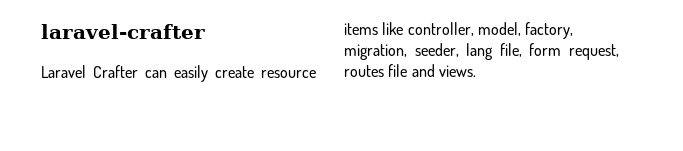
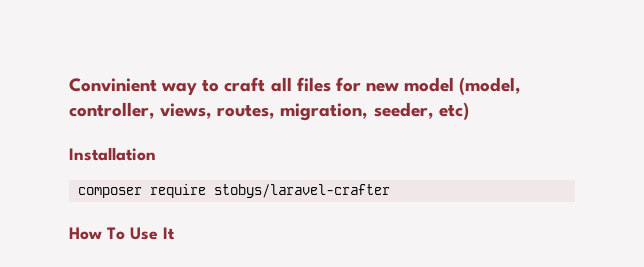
[41,24,205,39] [41,65,316,82] [344,22,574,39] [344,43,619,60] [344,64,476,77] laravel-crafter // Laravel Crafter can easily create resource items like controller, model, factory, migration, seeder, lang file, form request, routes file and views. -> [69,77,522,95] [69,102,469,121] [69,147,156,161] [78,184,390,198] [69,227,175,240] Convinient way to craft all files for new model (model, controller, views, routes, migration, seeder, etc) // Installation // composer require stobys/laravel-crafter // How To Use It

